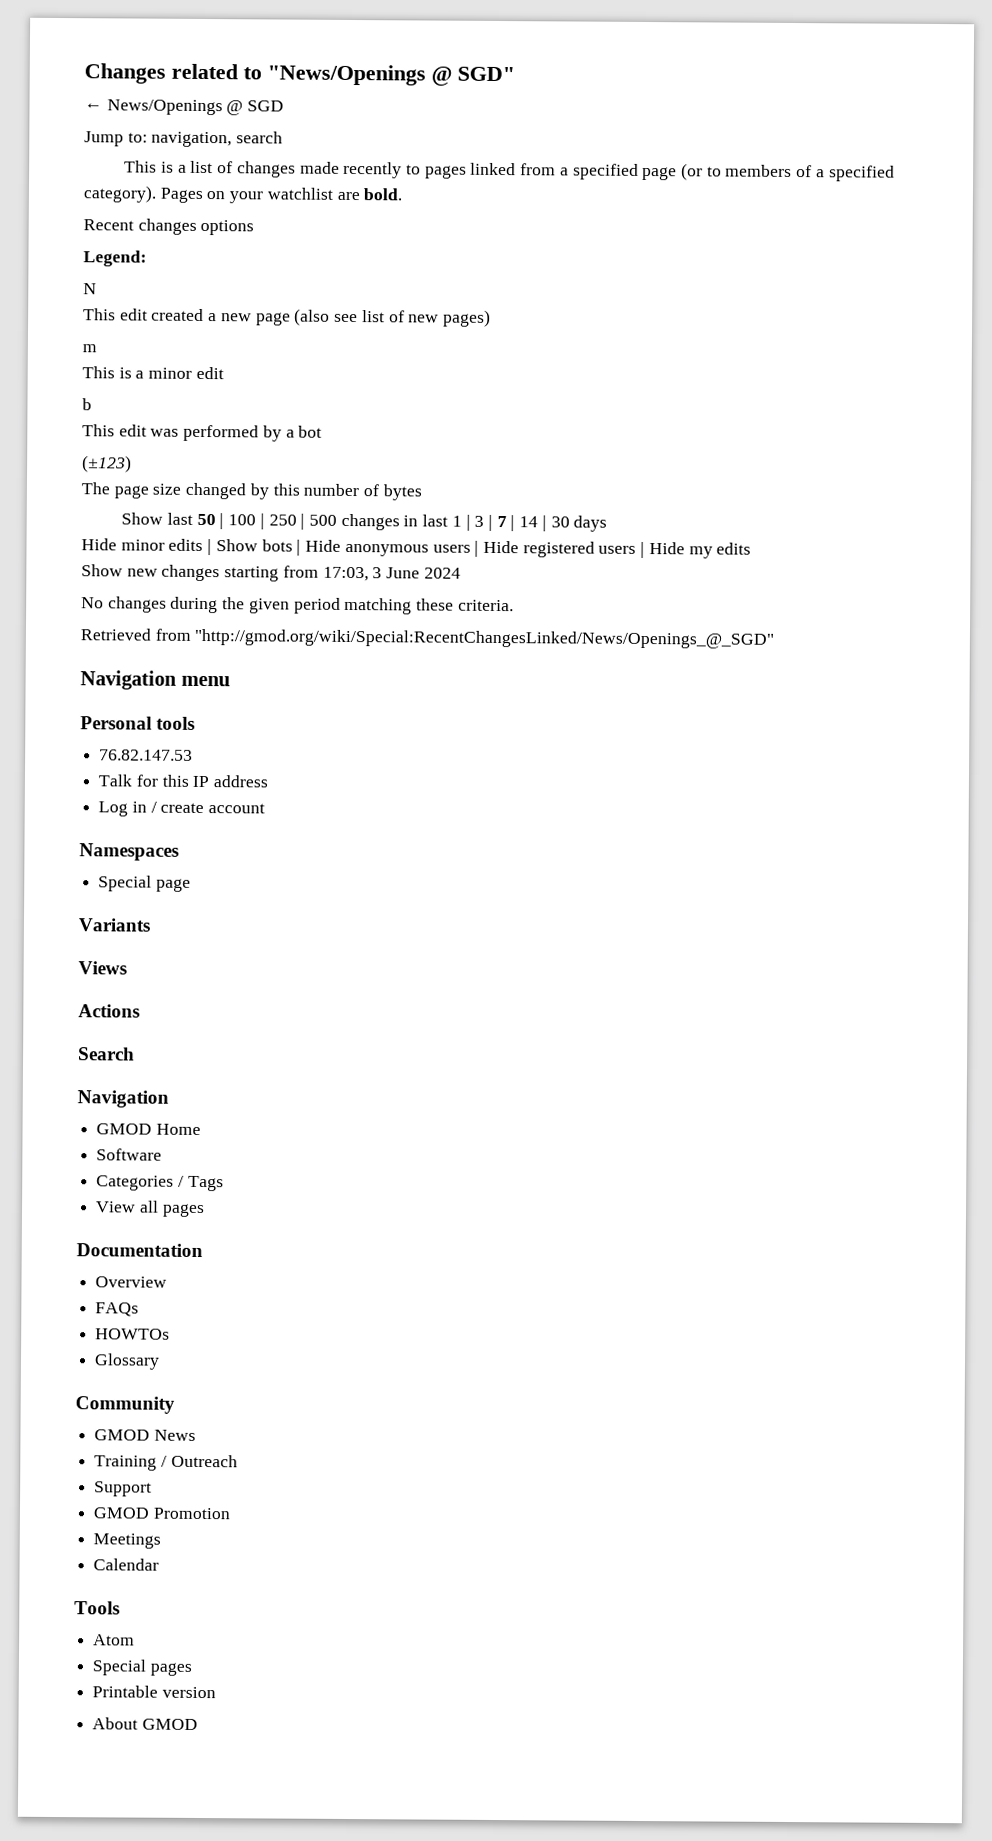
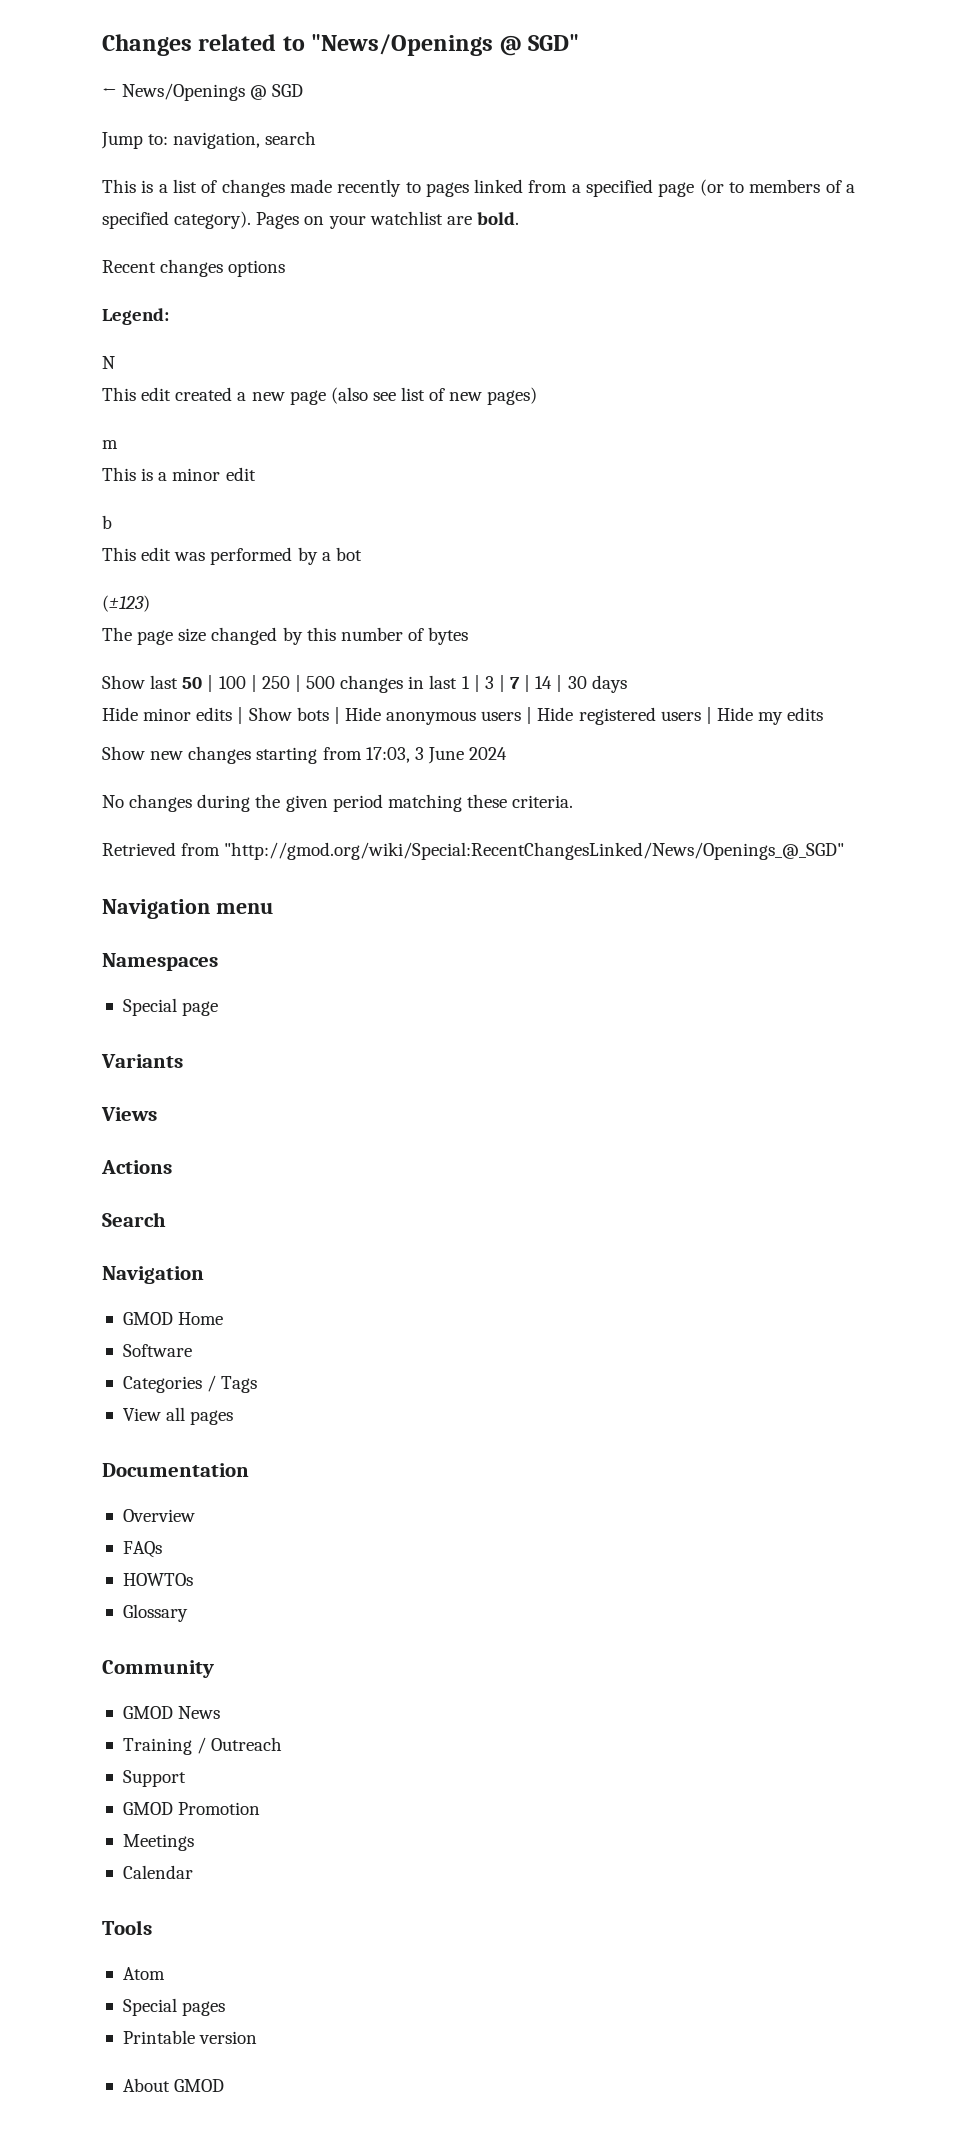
[80,716,196,730] [99,749,194,761] [98,774,269,788] [98,801,266,817] // Personal tools // 76.82.147.53 // Talk for this IP address // Log in / create account -> (273, 908) none

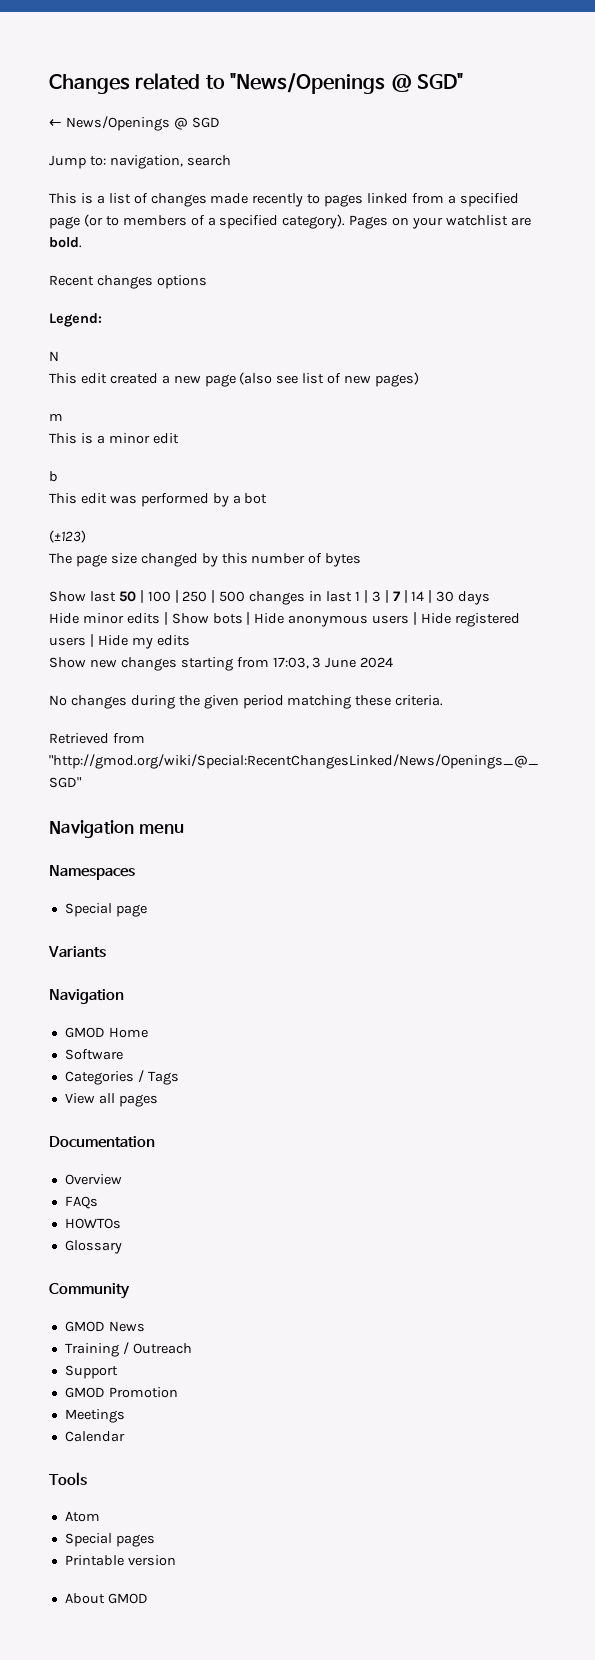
[101,1107,157,1121] [101,1160,172,1174] [102,1212,166,1227] // Views // Actions // Search -> (106, 952) none

